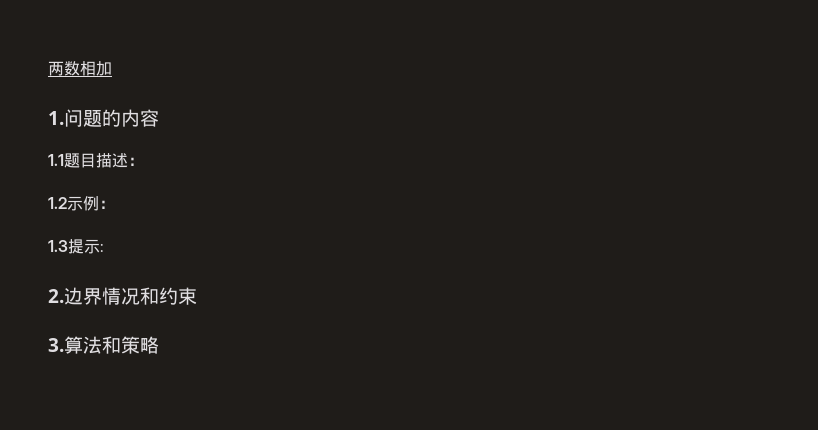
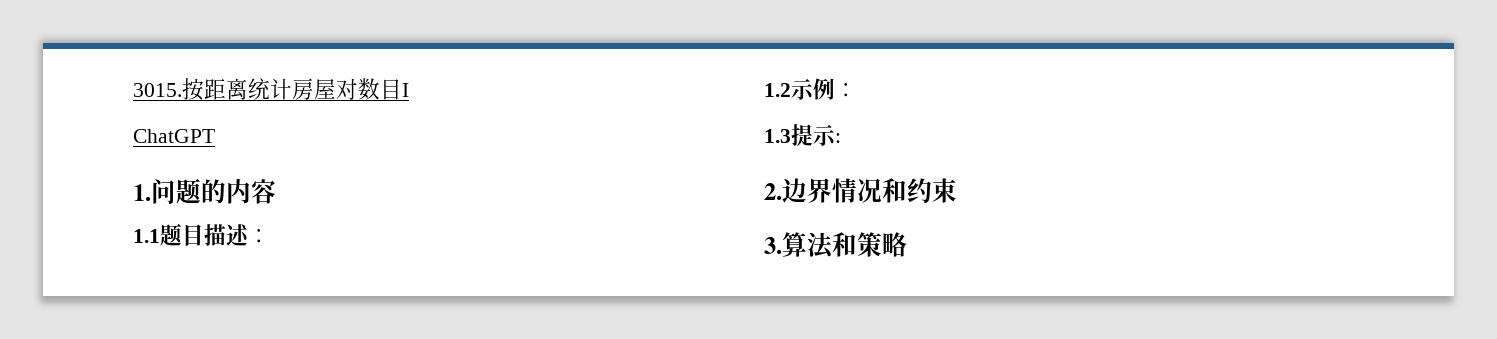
[48,61,112,76] 两数相加 -> [133,78,409,101] [133,129,215,143] 3015.按距离统计房屋对数目I // ChatGPT

